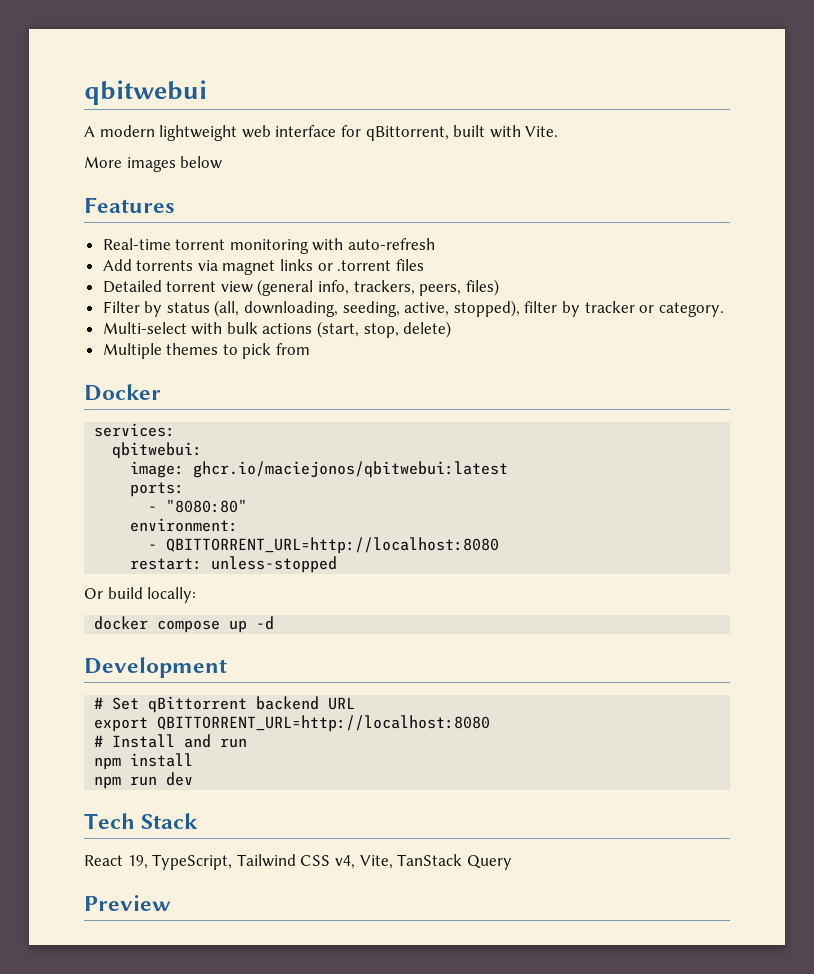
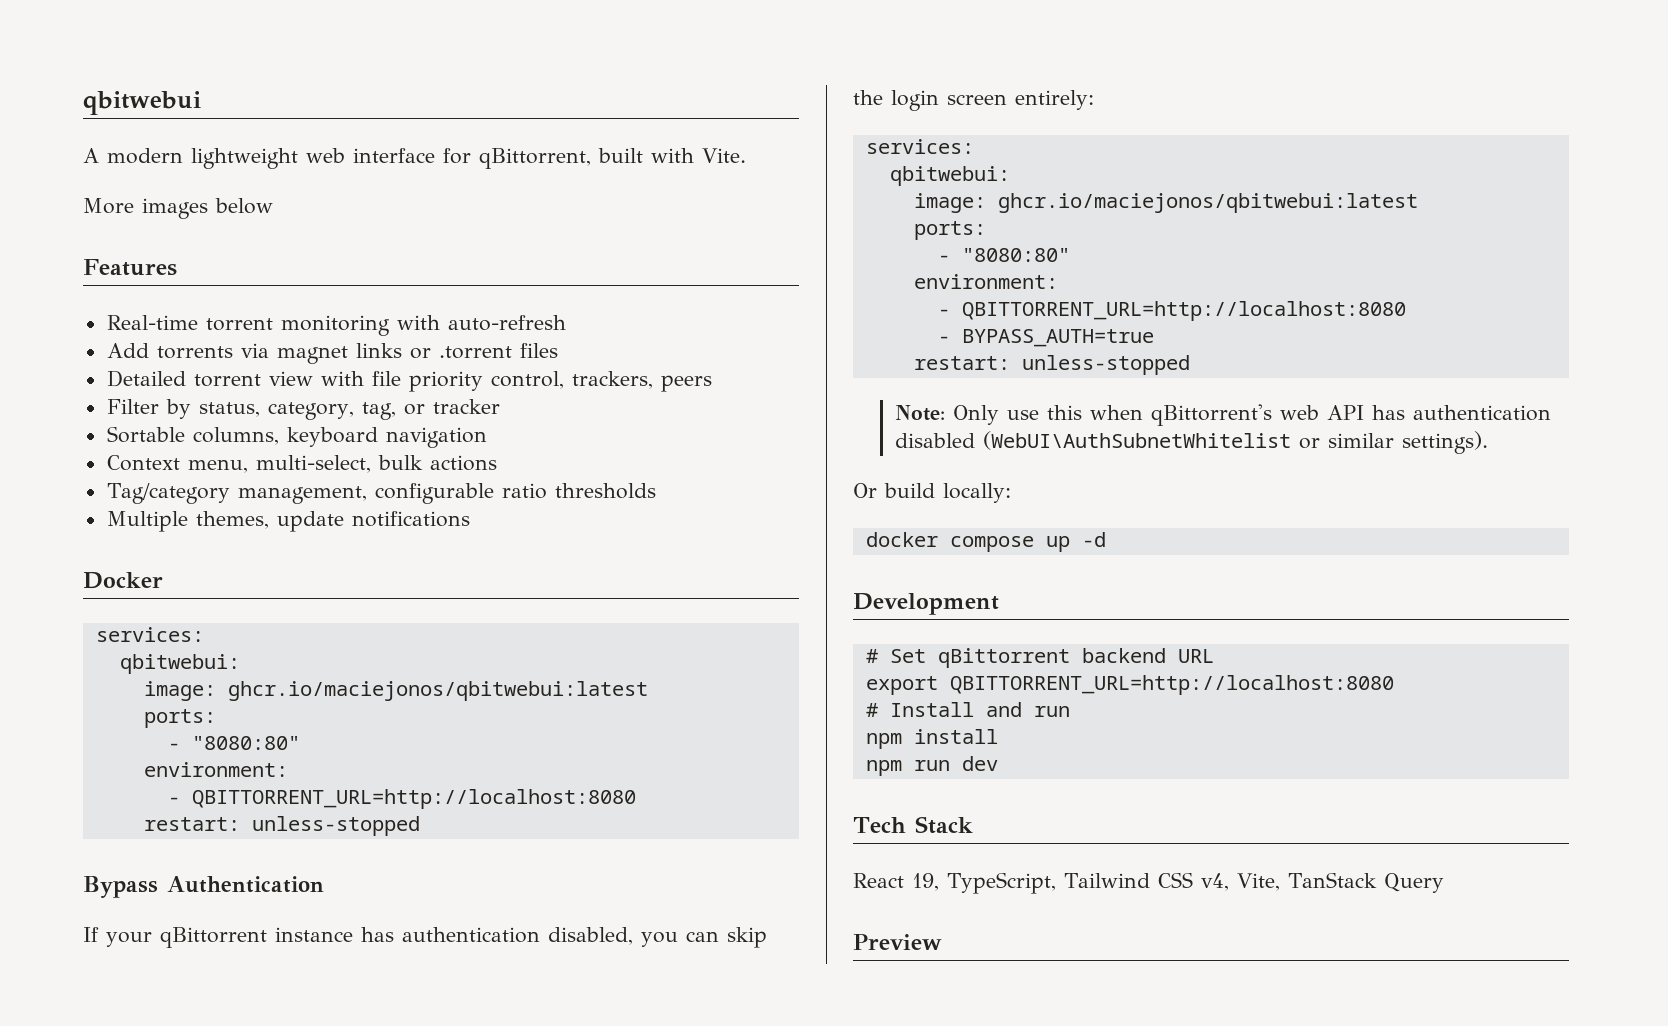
[257,279,499,296] [102,300,724,317] [102,321,452,338] [102,343,311,359] (general info, trackers, peers, files) // Filter by status (all, downloading, seeding, active, stopped), filter by tracker or category. // Multi-select with bulk actions (start, stop, delete) // Multiple themes to pick from -> [320,371,712,392] [106,399,500,420] [106,426,487,448] [106,455,497,473] [106,483,656,504] [106,511,470,532] with file priority control, trackers, peers // Filter by status, category, tag, or tracker // Sortable columns, keyboard navigation // Context menu, multi-select, bulk actions // Tag/category management, configurable ratio thresholds // Multiple themes, update notifications
(338, 564) none -> [83,876,324,898] [83,927,767,948] [853,90,1094,111] [865,139,974,154] [889,166,1010,186] [913,193,1418,213] [913,221,986,240] [937,248,1070,262] [913,274,1058,289] [937,301,1406,321] [937,329,1154,347] [913,355,1190,375] [894,404,1551,426] [894,431,1488,454] // Bypass Authentication // If your qBittorrent instance has authentication disabled, you can skip the login screen entirely: // services: // qbitwebui: // image: ghcr.io/maciejonos/qbitwebui:latest // ports: // - "8080:80" // environment: // - QBITTORRENT_URL=http://localhost:8080 // - BYPASS_AUTH=true // restart: unless-stopped // Note: Only use this when qBittorrent's web API has authentication disabled (WebUI\AuthSubnetWhitelist or similar settings).

